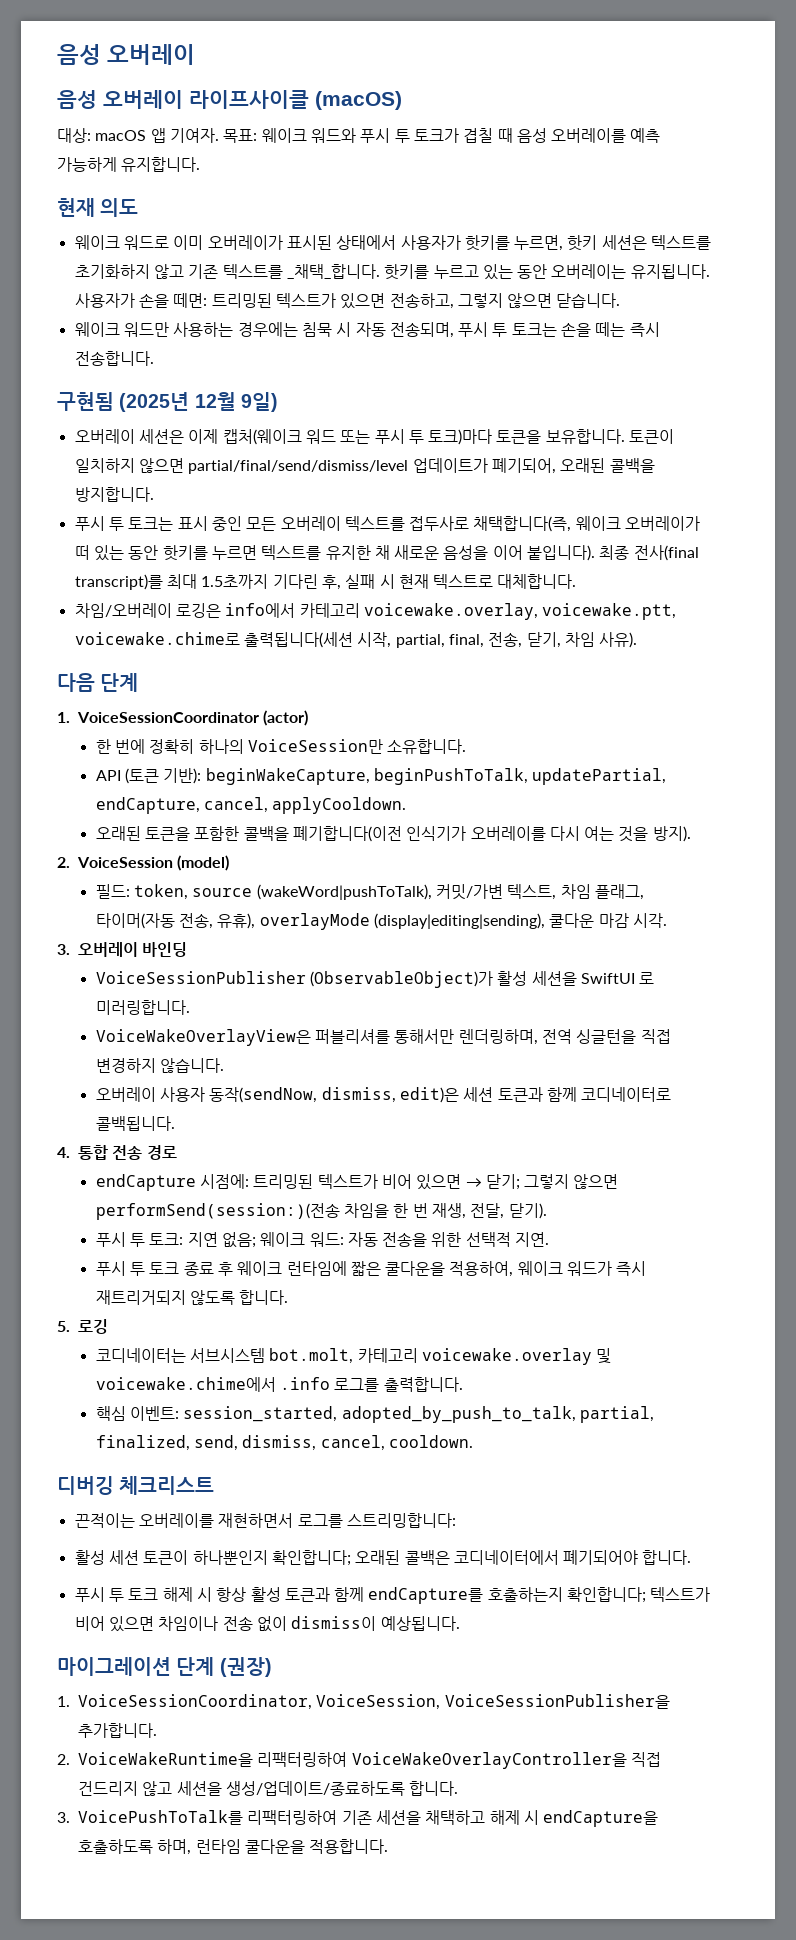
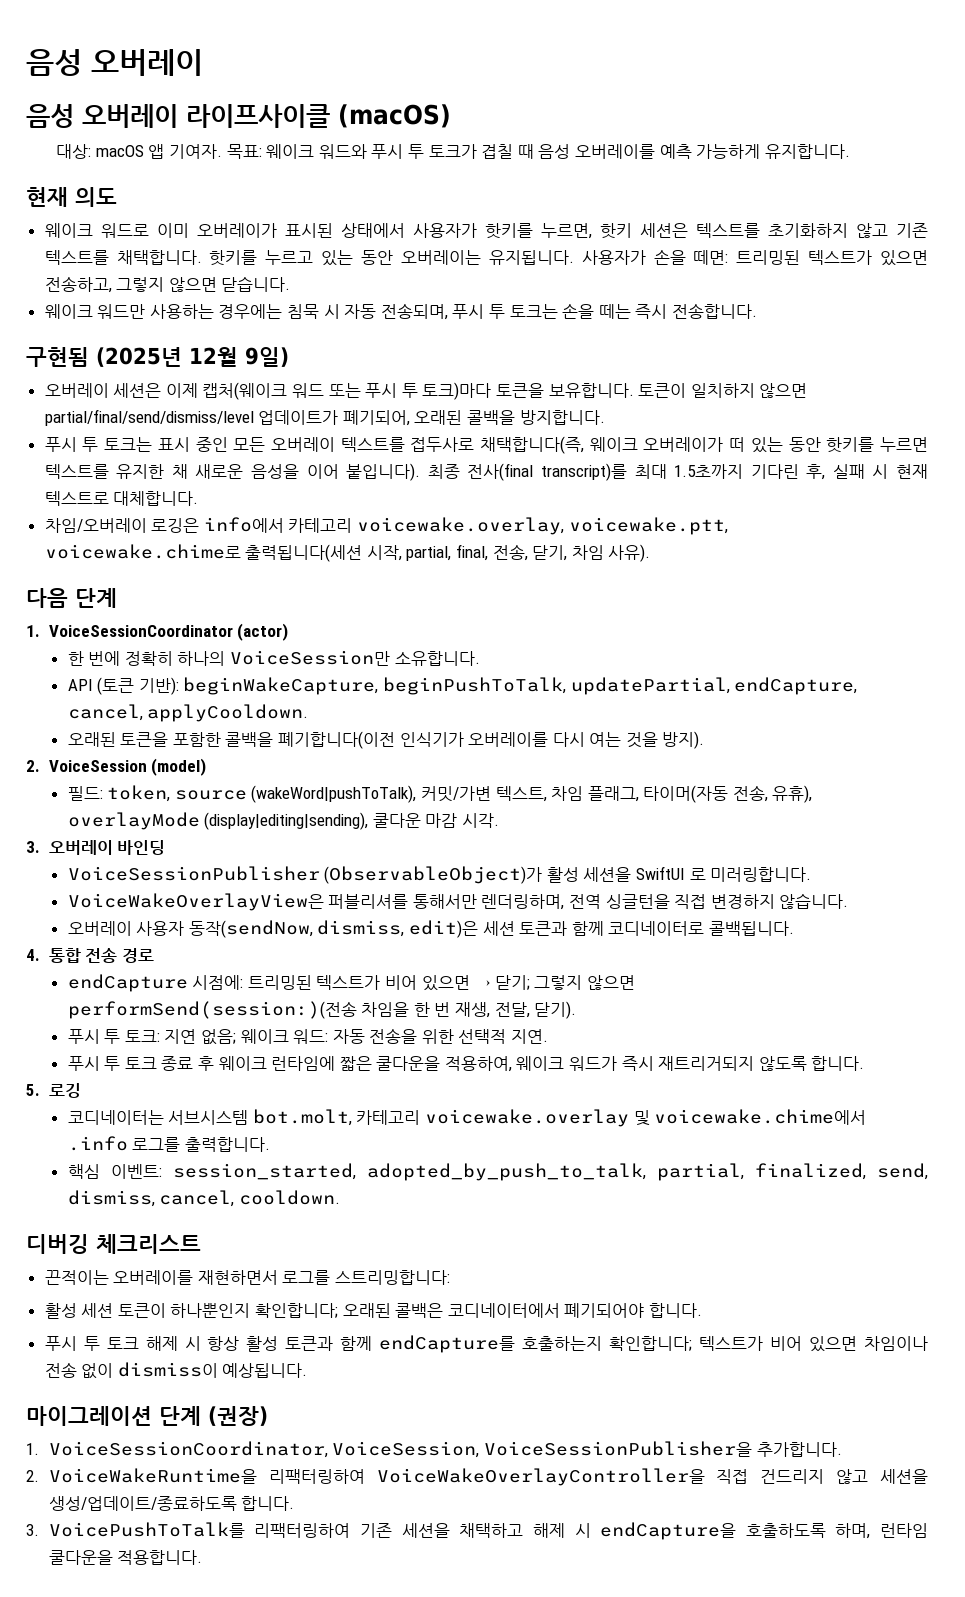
[286,264,380,279] _채택_합니다. -> [116,250,202,265] 채택합니다.

